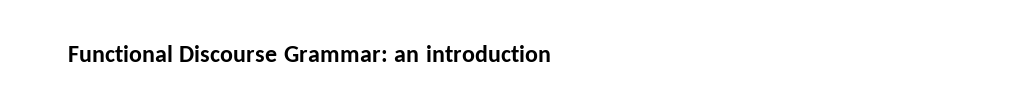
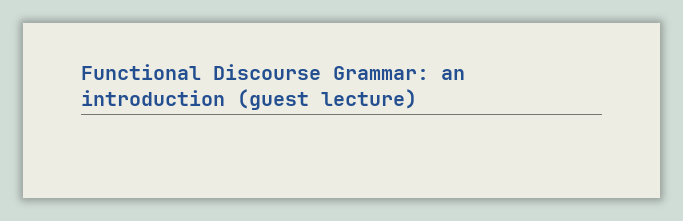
(551, 53) none -> [237,89,417,110] (guest lecture)

